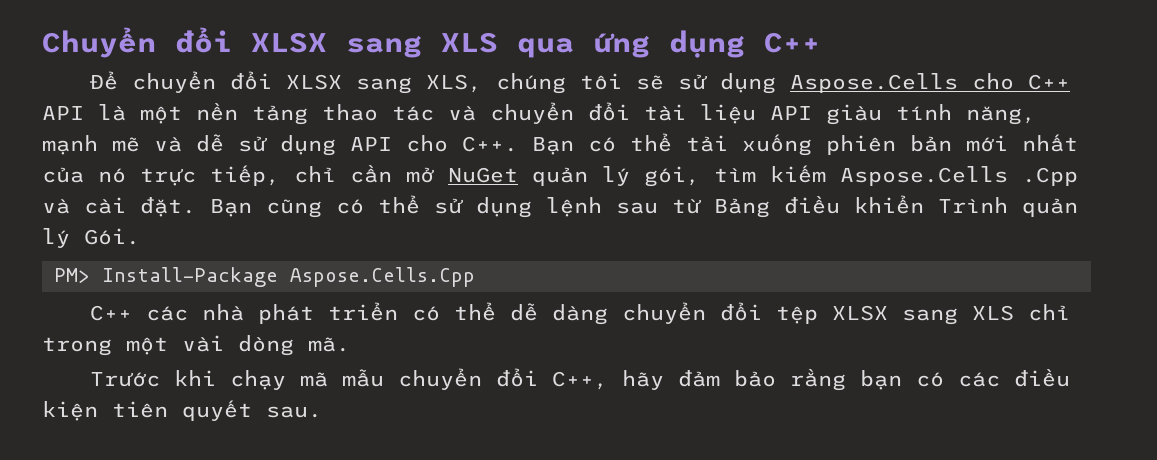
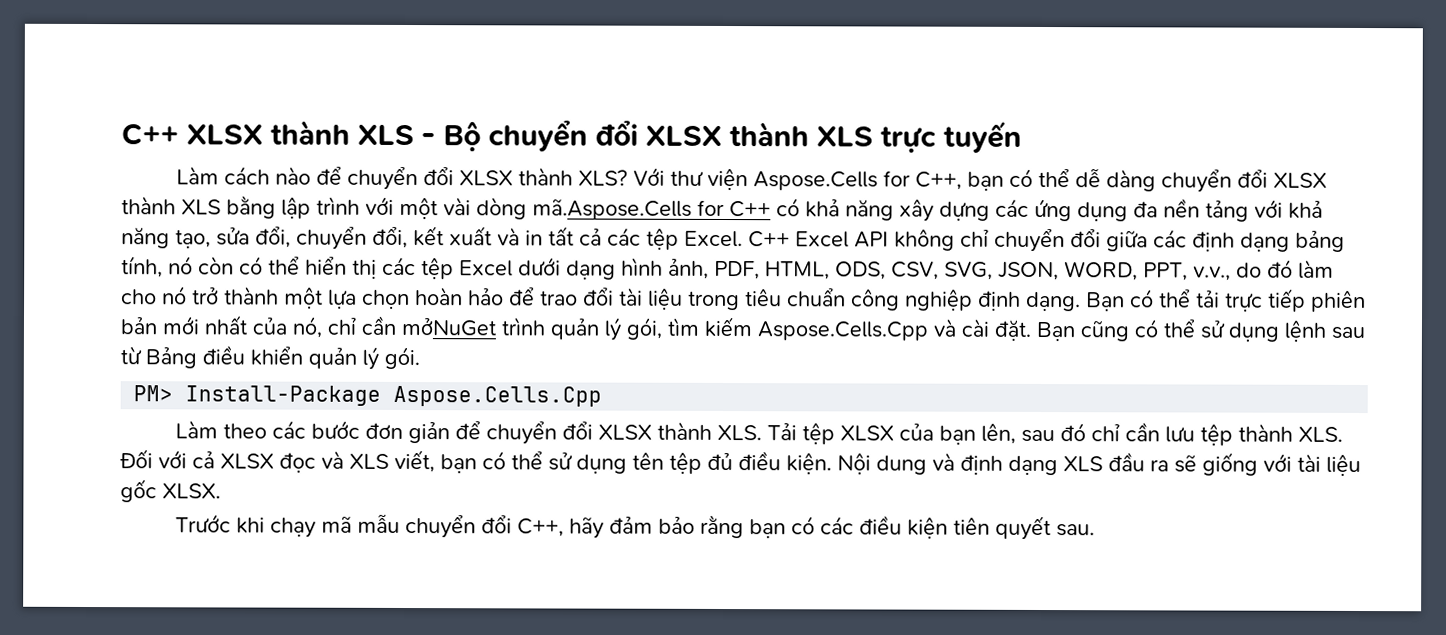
[42,27,821,58] [88,71,1070,94] [42,102,1036,125] [42,134,518,156] Chuyển đổi XLSX sang XLS qua ứng dụng C++ // Để chuyển đổi XLSX sang XLS, chúng tôi sẽ sử dụng Aspose.Cells cho C++ API là một nền tảng thao tác và chuyển đổi tài liệu API giàu tính năng, mạnh mẽ và dễ sử dụng API cho C++. -> [121,119,1023,154] [176,166,1328,193] [121,195,1323,222] [121,226,1345,253] [121,256,1334,281] [121,286,1081,312] C++ XLSX thành XLS - Bộ chuyển đổi XLSX thành XLS trực tuyến // Làm cách nào để chuyển đổi XLSX thành XLS? Với thư viện Aspose.Cells for C++, bạn có thể dễ dàng chuyển đổi XLSX thành XLS bằng lập trình với một vài dòng mã.Aspose.Cells for C++ có khả năng xây dựng các ứng dụng đa nền tảng với khả năng tạo, sửa đổi, chuyển đổi, kết xuất và in tất cả các tệp Excel. C++ Excel API không chỉ chuyển đổi giữa các định dạng bảng tính, nó còn có thể hiển thị các tệp Excel dưới dạng hình ảnh, PDF, HTML, ODS, CSV, SVG, JSON, WORD, PPT, v.v., do đó làm cho nó trở thành một lựa chọn hoàn hảo để trao đổi tài liệu trong tiêu chuẩn công nghiệp định dạng.
[742,134,812,156] xuống -> [1225,288,1306,312] trực tiếp
[98,165,518,186] nó trực tiếp, chỉ cần mở NuGet -> [292,315,545,338] nó, chỉ cần mởNuGet trình
[840,166,1078,186] Aspose.Cells .Cpp -> [757,321,928,341] Aspose.Cells.Cpp
[938,197,1078,217] [42,228,140,248] Trình quản lý Gói. -> [308,346,420,370] quản lý gói.
[89,302,1070,325] [42,335,350,356] C++ các nhà phát triển có thể dễ dàng chuyển đổi tệp XLSX sang XLS chỉ trong một vài dòng mã. -> [175,420,1344,446] [119,449,1361,477] [120,479,221,503] Làm theo các bước đơn giản để chuyển đổi XLSX thành XLS. Tải tệp XLSX của bạn lên, sau đó chỉ cần lưu tệp thành XLS. Đối với cả XLSX đọc và XLS viết, bạn có thể sử dụng tên tệp đủ điều kiện. Nội dung và định dạng XLS đầu ra sẽ giống với tài liệu gốc XLSX.

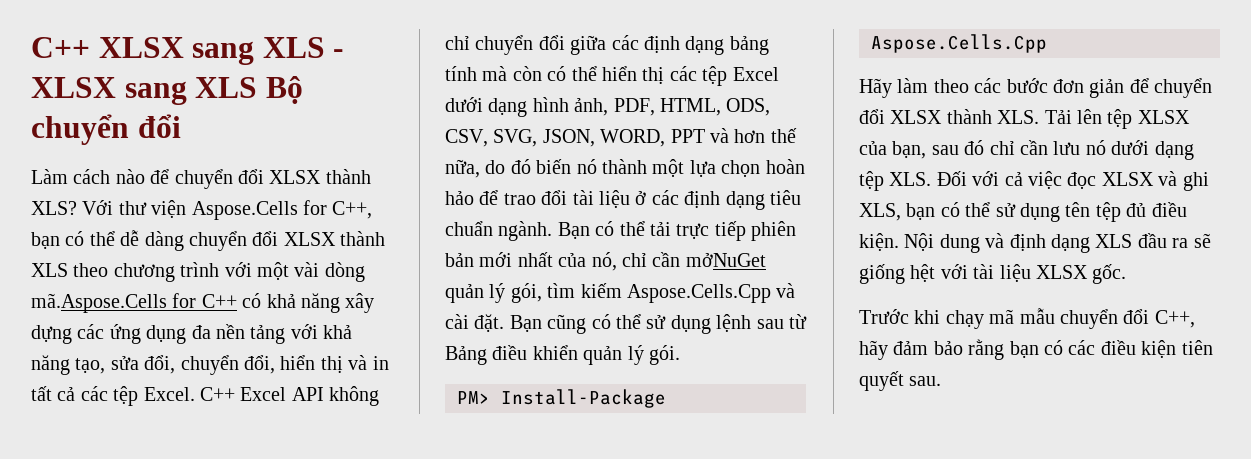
[270,119,351,145] thành -> [192,41,255,65] sang
(436, 139) none -> [31,77,258,105] XLSX sang XLS
[644,120,1023,154] XLSX thành XLS trực tuyến -> (181, 126) none
[226,195,311,219] bằng lập -> [73,263,175,282] theo chương
[413,226,492,247] kết xuất -> [280,355,343,373] hiển thị
[121,256,193,278] tính, nó -> [445,66,508,81] tính mà
[1143,259,1334,281] [121,286,219,305] PPT, v.v., do đó làm cho nó trở -> [670,128,797,143] [445,159,597,178] PPT và hơn thế nữa, do đó biến nó
[688,288,1081,312] trong tiêu chuẩn công nghiệp định dạng. -> [635,190,801,210] [445,221,553,241] ở các định dạng tiêu chuẩn ngành.
[501,317,545,336] trình -> (766, 260) none
[175,420,219,439] Làm -> [859,78,929,98] Hãy làm
(798, 432) none -> [1077,109,1102,124] lên
[939,423,1017,445] bạn lên, -> [892,141,927,159] bạn,
[1200,423,1344,446] [119,449,435,473] tệp thành XLS. Đối với cả XLSX đọc và XLS viết, -> [1085,140,1194,160] [859,171,1209,191] [859,203,901,221] nó dưới dạng tệp XLS. Đối với cả việc đọc XLSX và ghi XLS,
(1258, 464) none -> [910,264,936,282] hệt
[120,479,221,503] gốc XLSX. -> [1036,264,1127,284] XLSX gốc.

